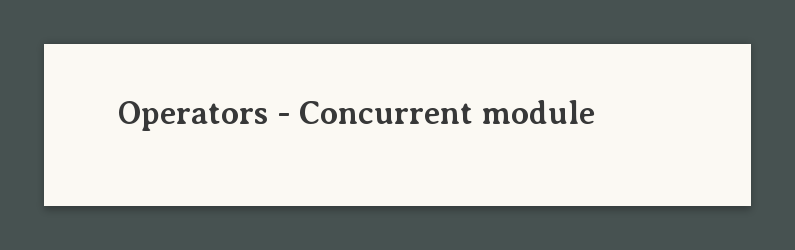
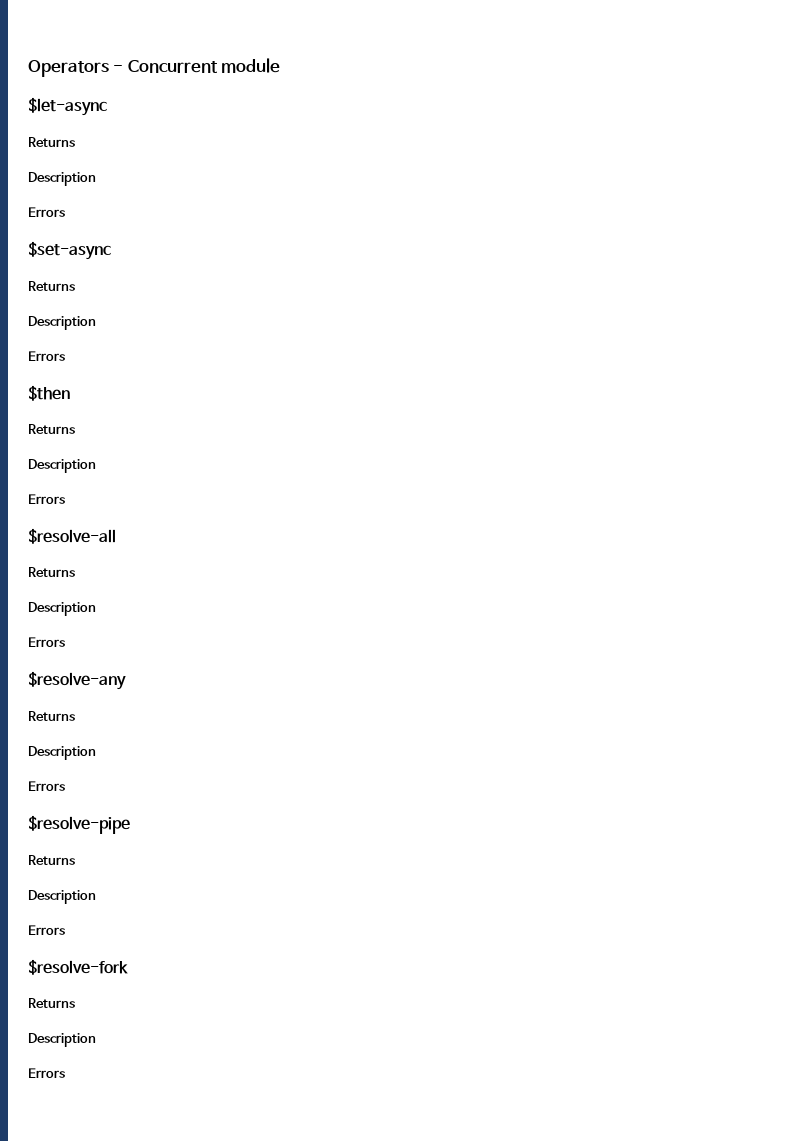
(595, 112) none -> [28,97,107,116] [28,137,75,147] [28,172,96,186] [28,207,65,217] [28,241,111,260] [28,281,75,291] [28,316,96,330] [28,351,65,361] [28,385,70,401] [28,424,75,434] [28,459,96,473] [28,494,65,504] [28,528,116,544] [28,567,75,577] [28,602,96,616] [28,637,65,647] [28,671,126,690] [28,711,75,721] [28,746,96,760] [28,781,65,791] [28,815,130,834] [28,855,75,865] [28,890,96,904] [28,925,65,935] [28,959,128,975] [28,998,75,1008] [28,1033,96,1047] [28,1068,65,1078] // $let-async // Returns // Description // Errors // $set-async // Returns // Description // Errors // $then // Returns // Description // Errors // $resolve-all // Returns // Description // Errors // $resolve-any // Returns // Description // Errors // $resolve-pipe // Returns // Description // Errors // $resolve-fork // Returns // Description // Errors

